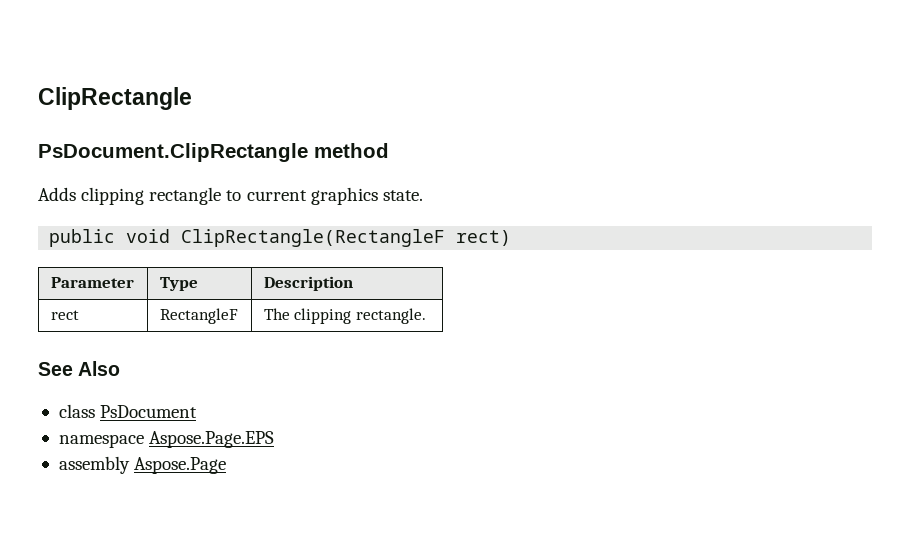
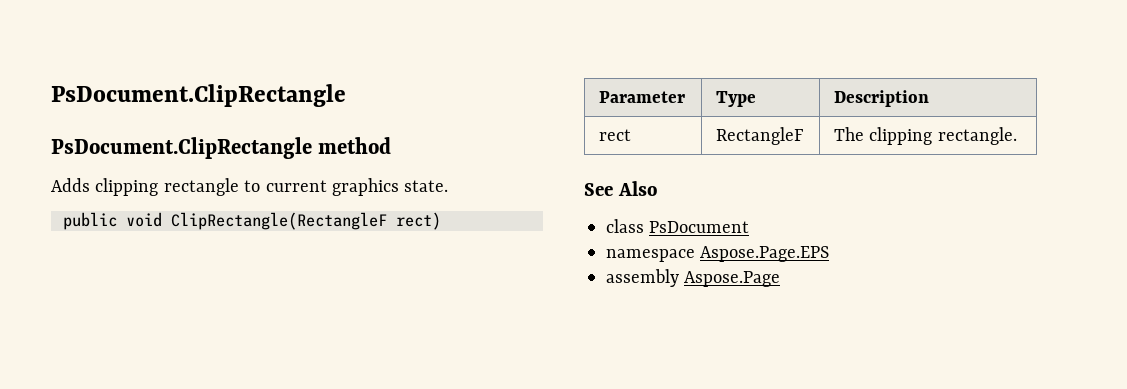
[38,87,192,110] ClipRectangle -> [51,84,346,107] PsDocument.ClipRectangle

